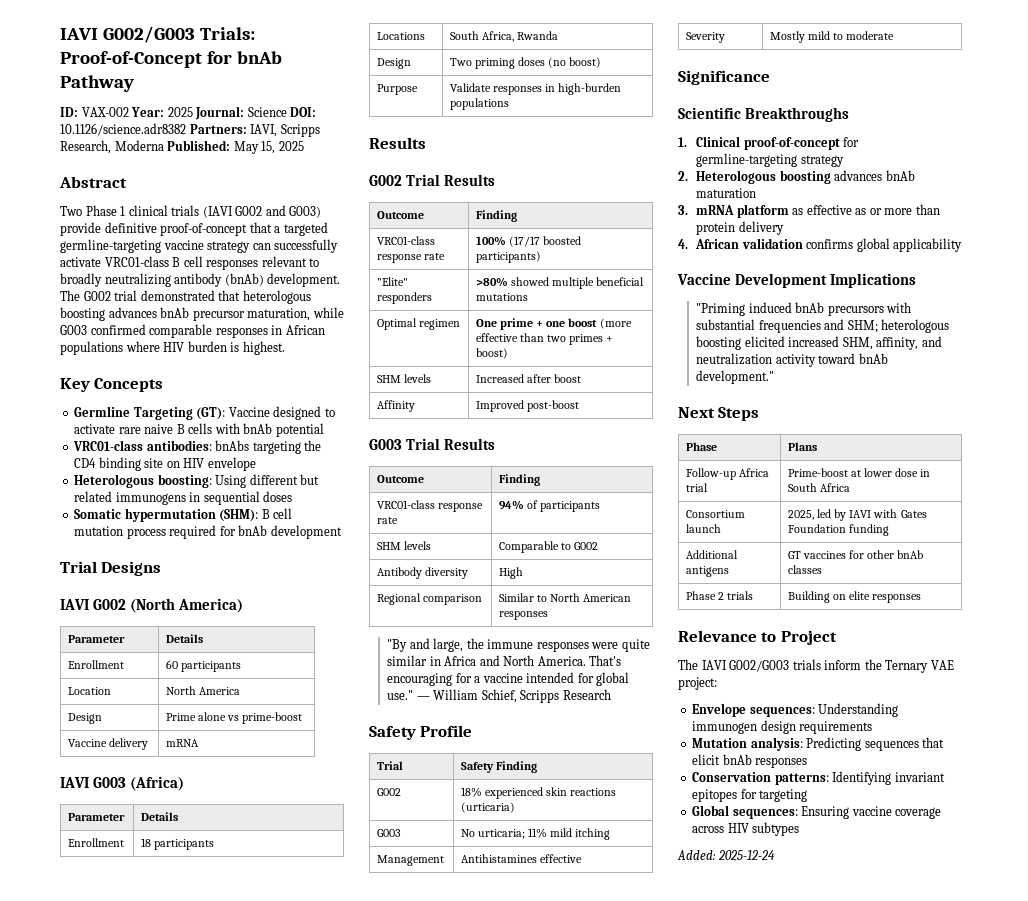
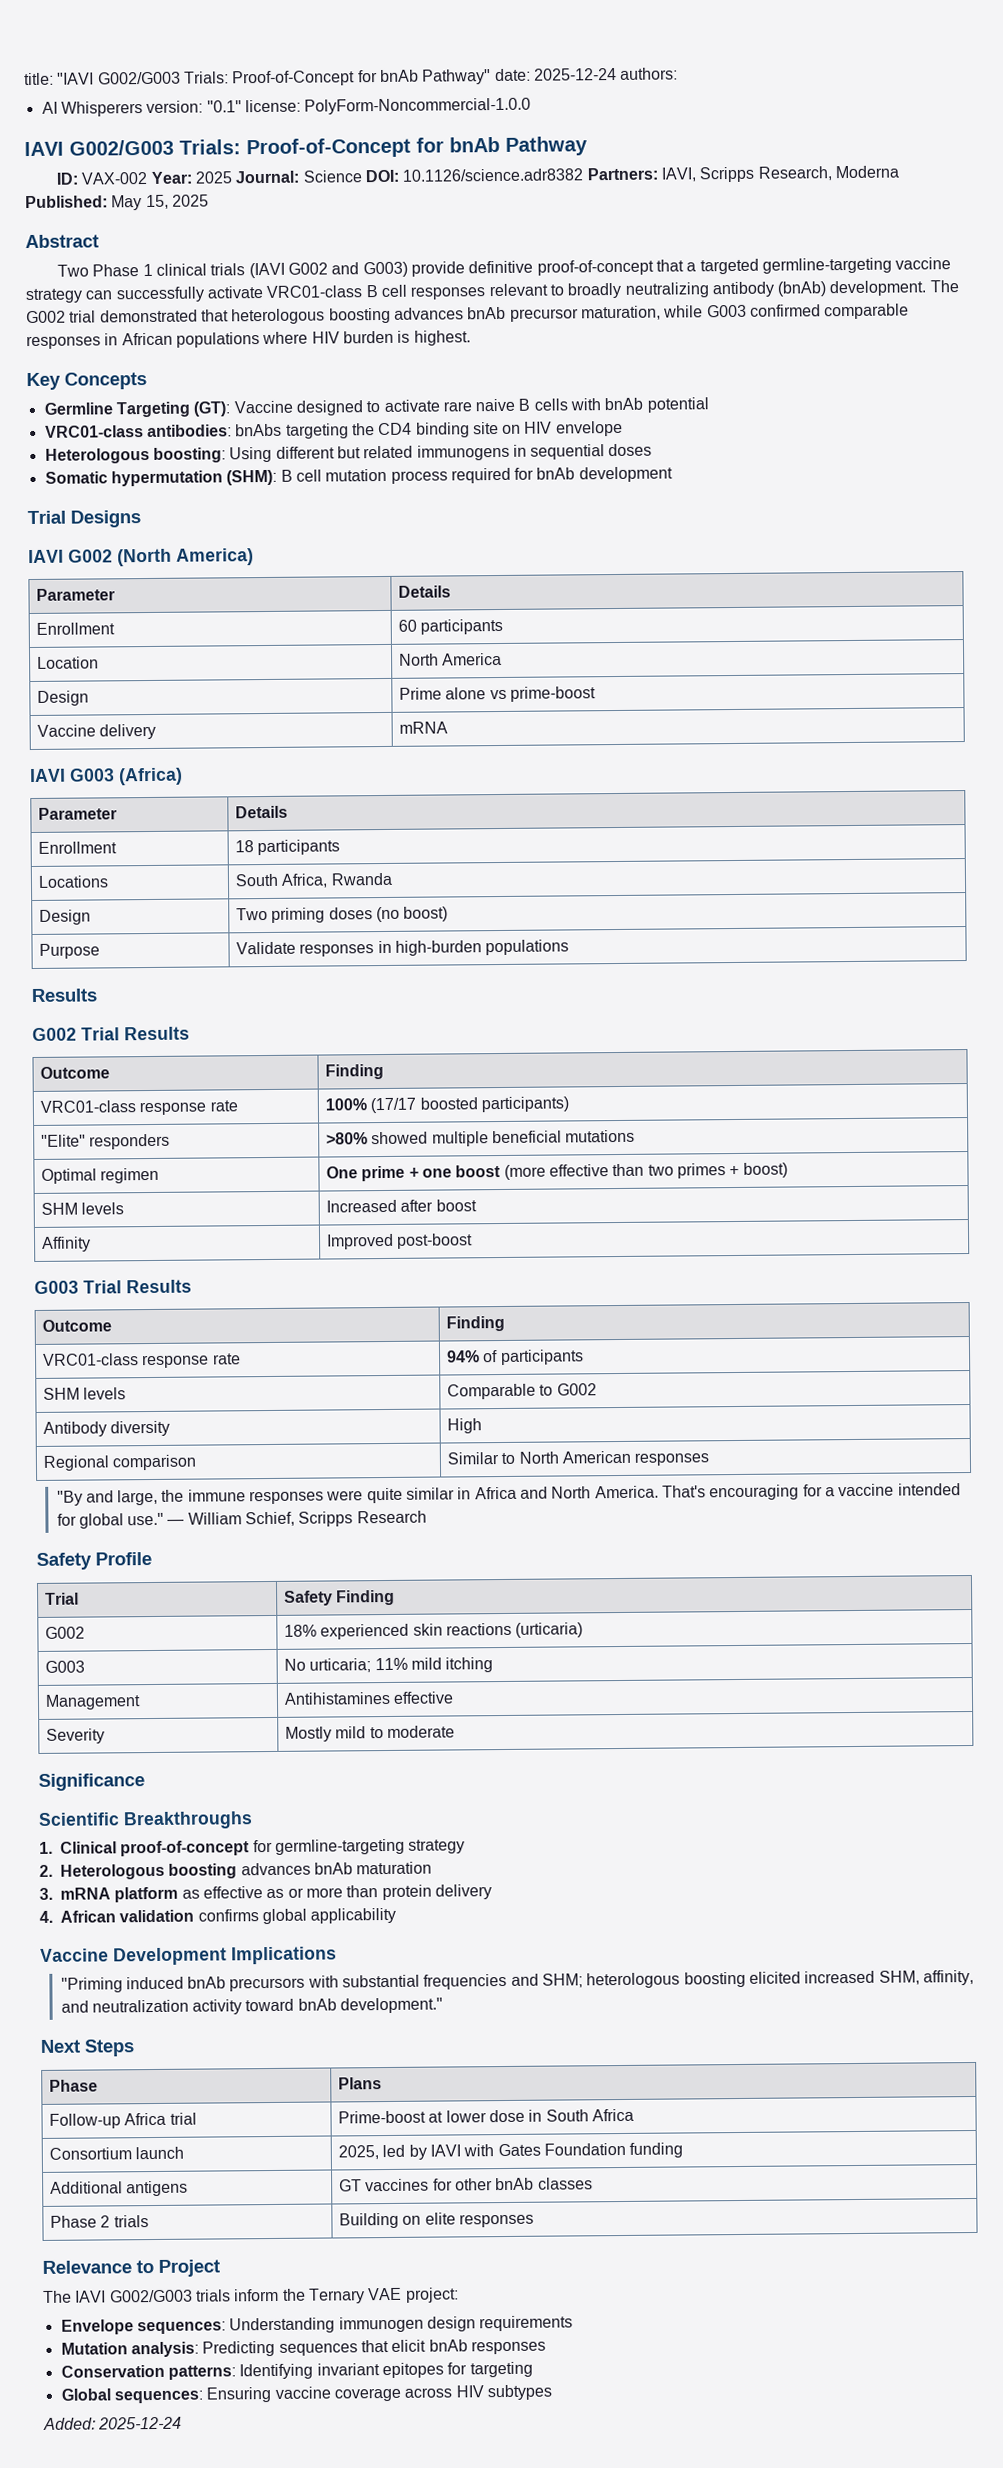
(60, 34) none -> [24,67,679,87] [41,97,532,117] title: "IAVI G002/G003 Trials: Proof-of-Concept for bnAb Pathway" date: 2025-12-24 authors: // AI Whisperers version: "0.1" license: PolyForm-Noncommercial-1.0.0 //

